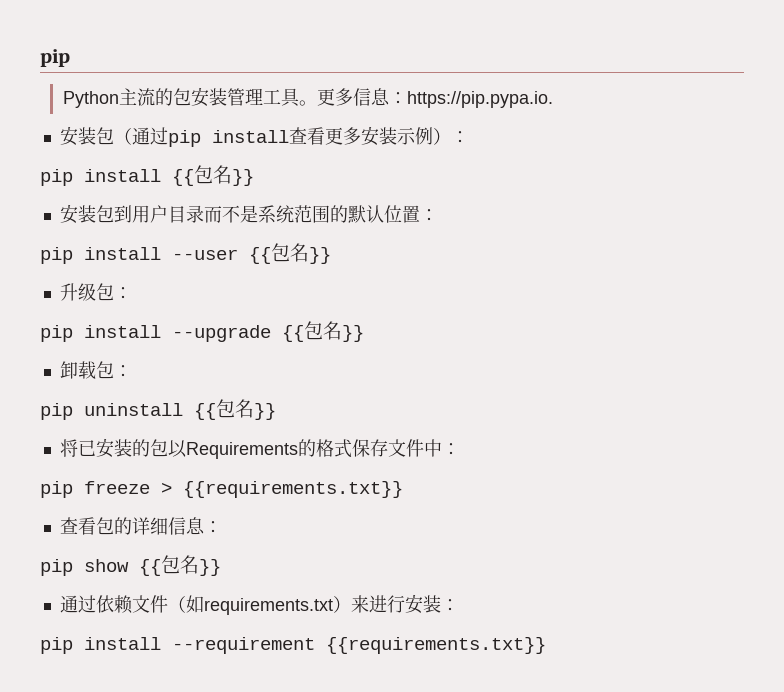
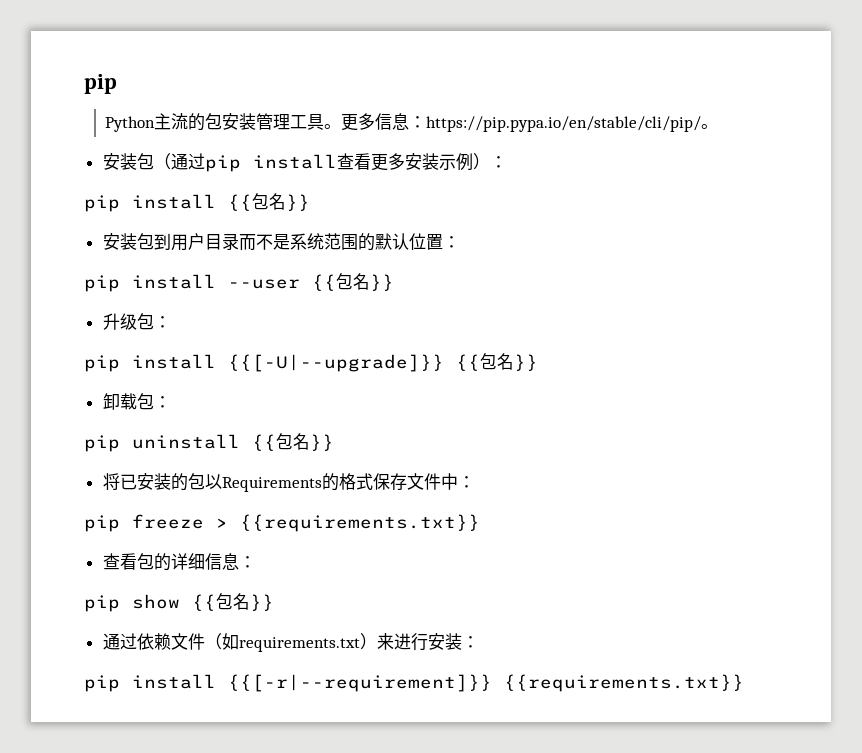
[406,91,553,108] https://pip.pypa.io. -> [426,116,719,132] https://pip.pypa.io/en/stable/cli/pip/。
[172,325,271,342] --upgrade -> [228,354,444,372] {{[-U|--upgrade]}}
[172,637,315,654] --requirement -> [228,674,492,692] {{[-r|--requirement]}}

